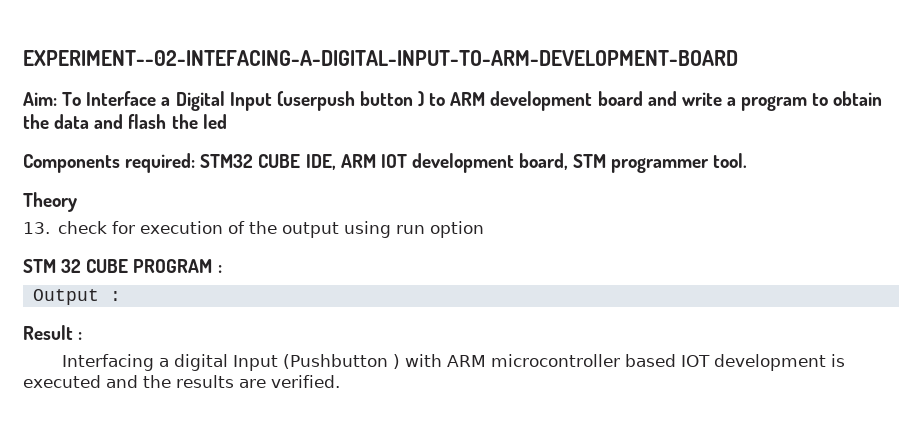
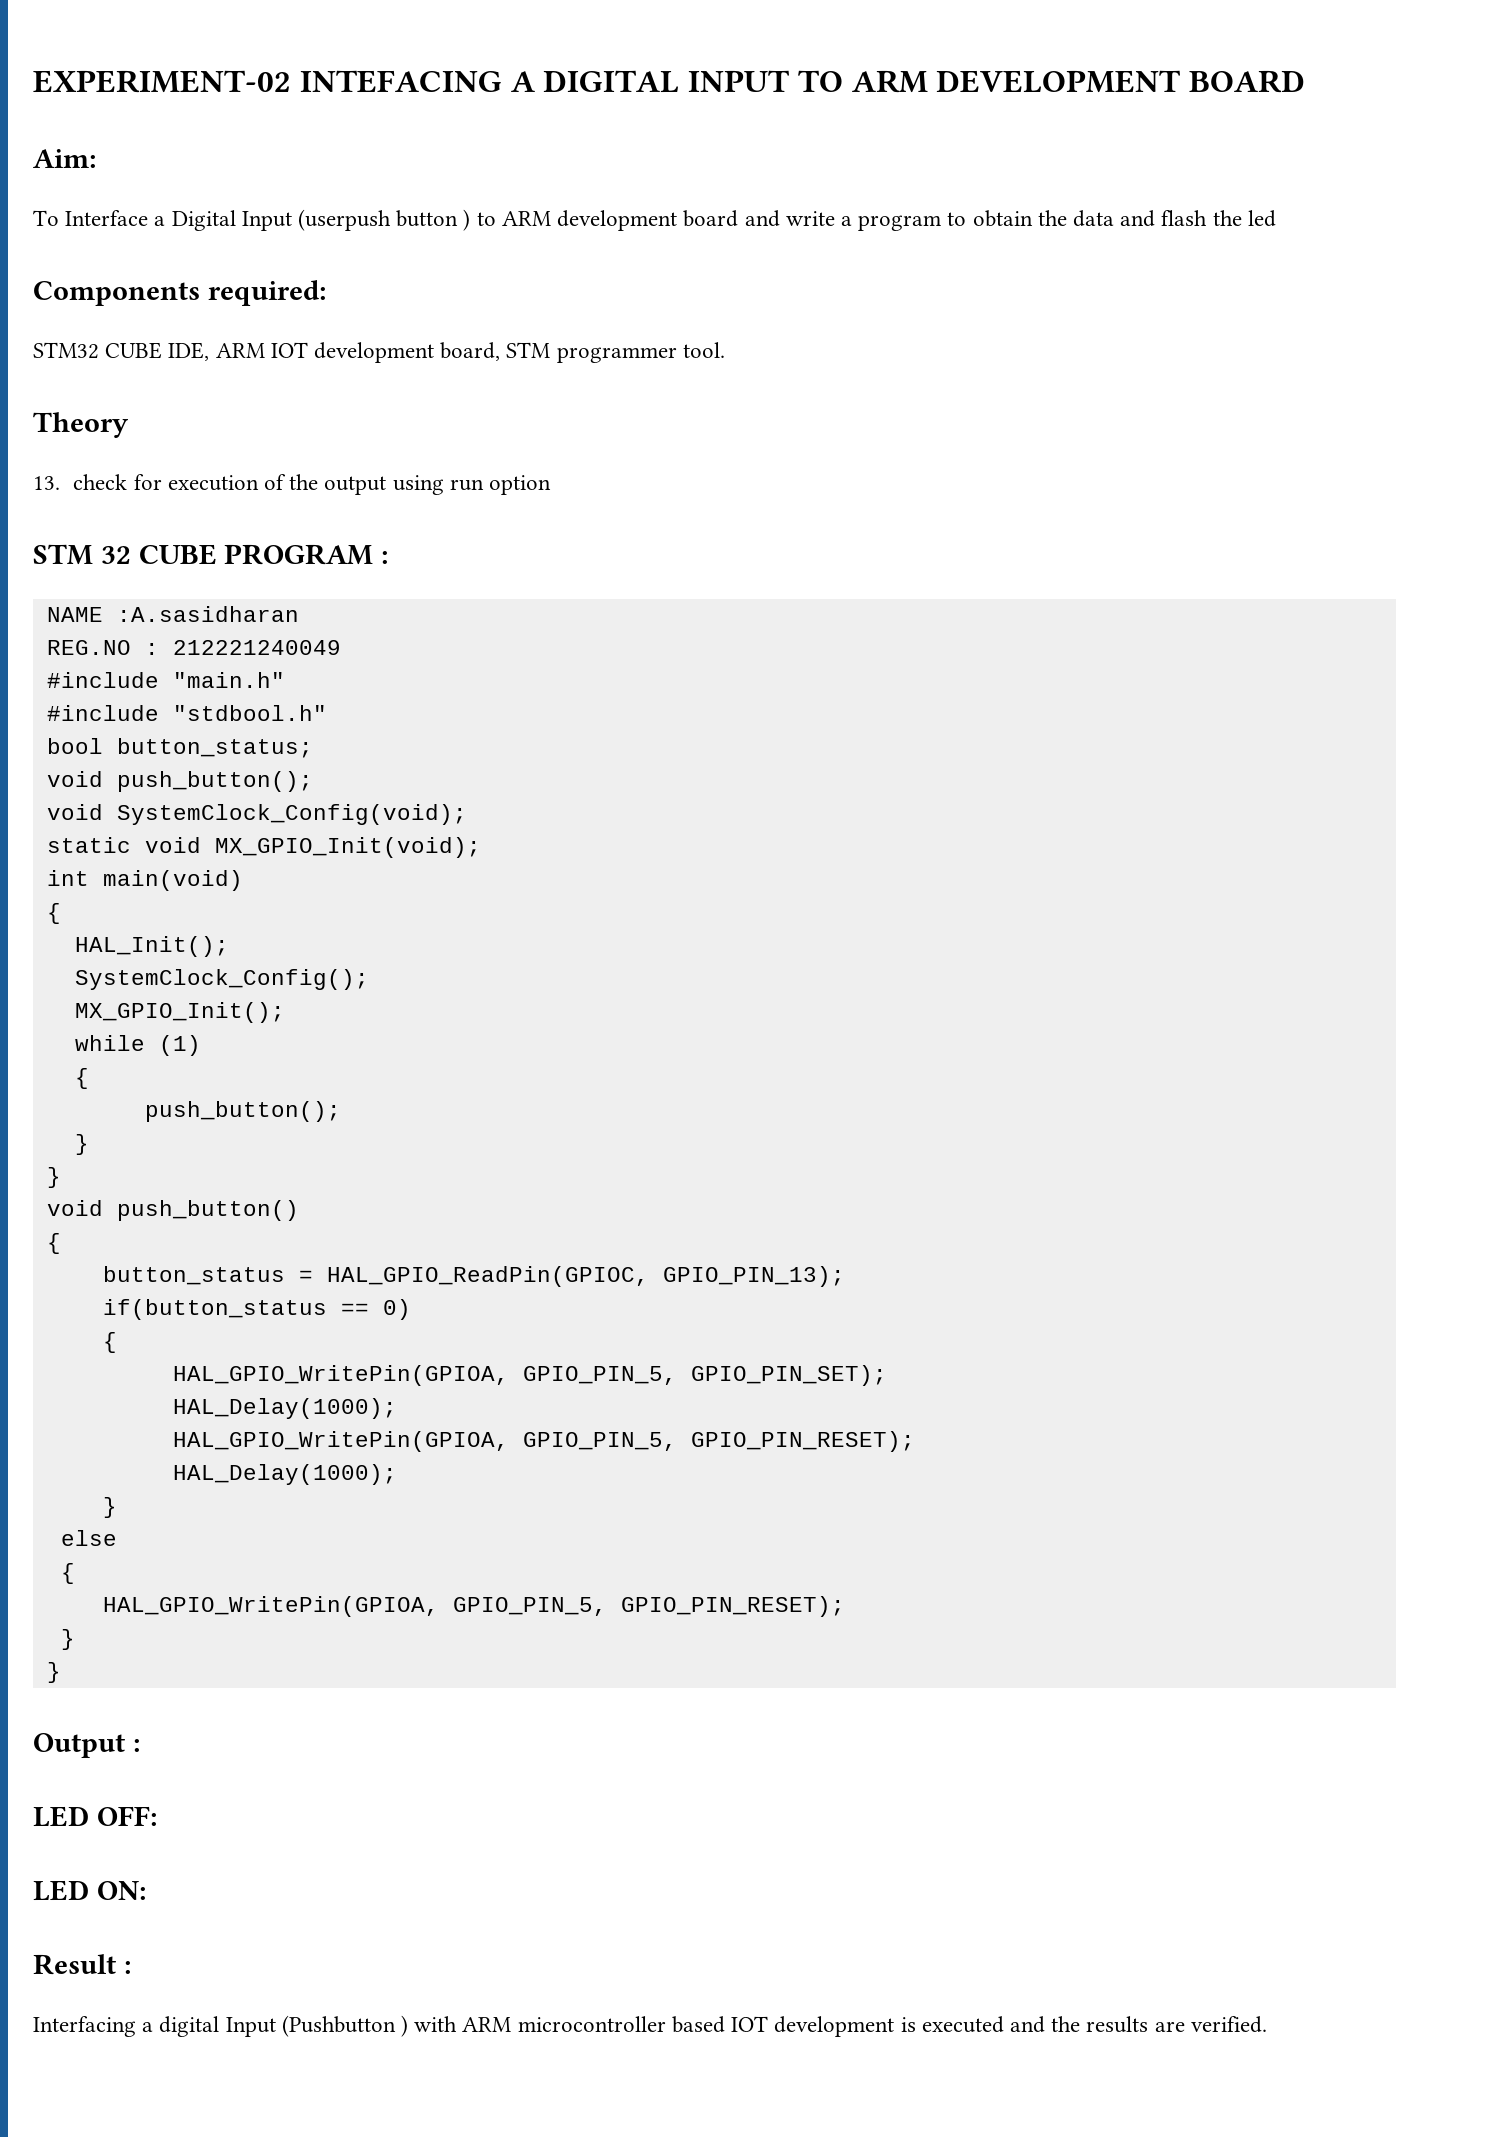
[23,50,738,66] EXPERIMENT--02-INTEFACING-A-DIGITAL-INPUT-TO-ARM-DEVELOPMENT-BOARD -> [33,70,1306,93] EXPERIMENT-02 INTEFACING A DIGITAL INPUT TO ARM DEVELOPMENT BOARD
(57, 99) none -> (96, 158) //
(196, 163) none -> (326, 293) //
[32,289,121,305] Output : -> [46,606,299,622] [46,640,341,655] [46,672,285,688] [46,705,327,721] [46,738,313,758] [46,771,313,792] [46,804,467,825] [46,837,481,858] [46,870,243,891] [46,903,61,924] [74,936,229,957] [74,969,369,990] [74,1002,285,1023] [74,1035,201,1056] [74,1068,89,1089] [144,1101,341,1122] [74,1134,89,1155] [46,1167,61,1188] [46,1200,299,1221] [46,1233,61,1254] [102,1266,845,1287] [102,1299,411,1320] [102,1332,117,1353] [172,1365,887,1386] [172,1398,397,1419] [172,1431,915,1452] [172,1464,397,1485] [102,1497,117,1518] [60,1530,117,1546] [60,1563,75,1584] [102,1596,845,1617] [60,1629,75,1650] [46,1662,61,1683] [33,1733,140,1758] [33,1806,157,1827] [33,1880,146,1901] NAME :A.sasidharan // REG.NO : 212221240049 // #include "main.h" // #include "stdbool.h" // bool button_status; // void push_button(); // void SystemClock_Config(void); // static void MX_GPIO_Init(void); // int main(void) // { // HAL_Init(); // SystemClock_Config(); // MX_GPIO_Init(); // while (1) // { // push_button(); // } // } // void push_button() // { // button_status = HAL_GPIO_ReadPin(GPIOC, GPIO_PIN_13); // if(button_status == 0) // { // HAL_GPIO_WritePin(GPIOA, GPIO_PIN_5, GPIO_PIN_SET); // HAL_Delay(1000); // HAL_GPIO_WritePin(GPIOA, GPIO_PIN_5, GPIO_PIN_RESET); // HAL_Delay(1000); // } // else // { // HAL_GPIO_WritePin(GPIOA, GPIO_PIN_5, GPIO_PIN_RESET); // } // } // Output : // LED OFF: // LED ON:

